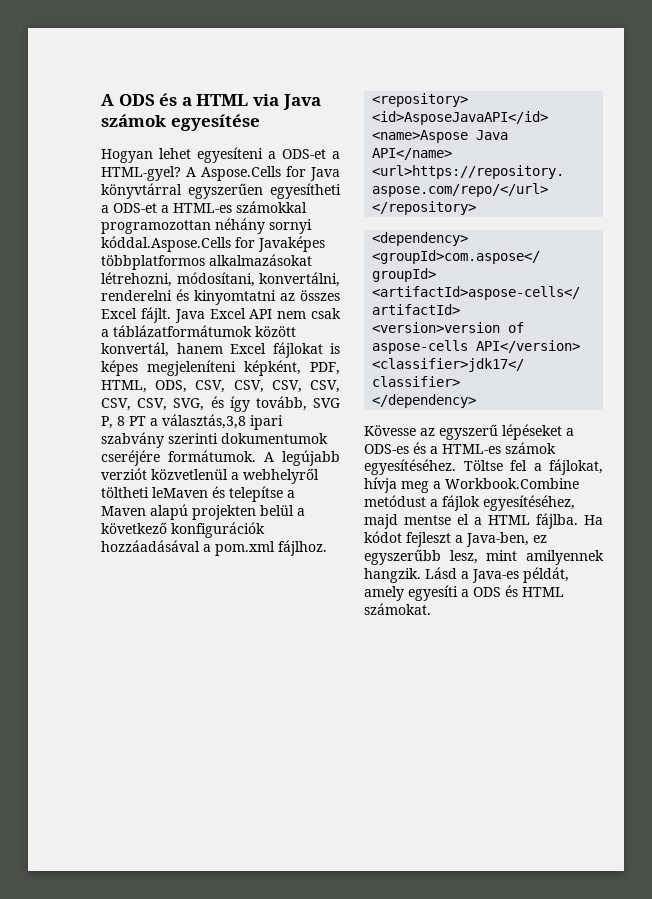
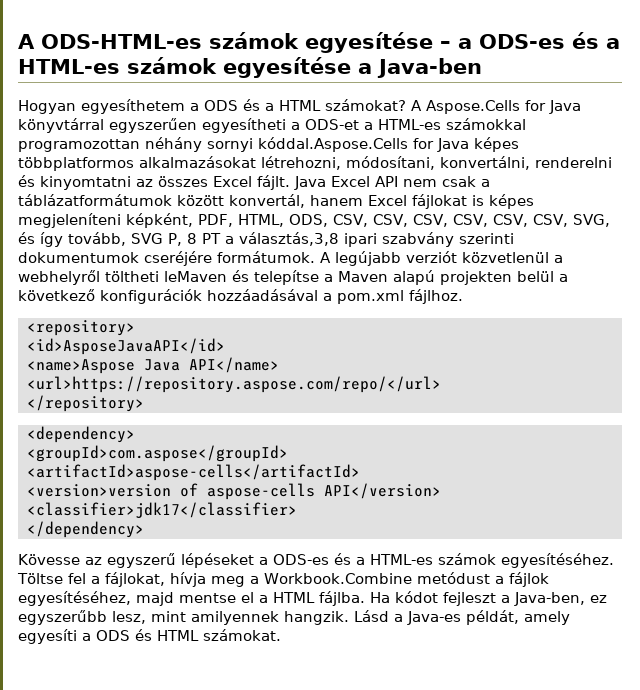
[101,93,321,110] [101,114,260,131] [101,147,340,163] [101,166,181,181] A ODS és a HTML via Java számok egyesítése // Hogyan lehet egyesíteni a ODS-et a HTML-gyel? -> [18,32,620,53] [18,57,482,78] [18,99,406,114] A ODS-HTML-es számok egyesítése – a ODS-es és a HTML-es számok egyesítése a Java-ben // Hogyan egyesíthetem a ODS és a HTML számokat?
[258,236,325,252] Javaképes -> [437,137,519,152] Java képes

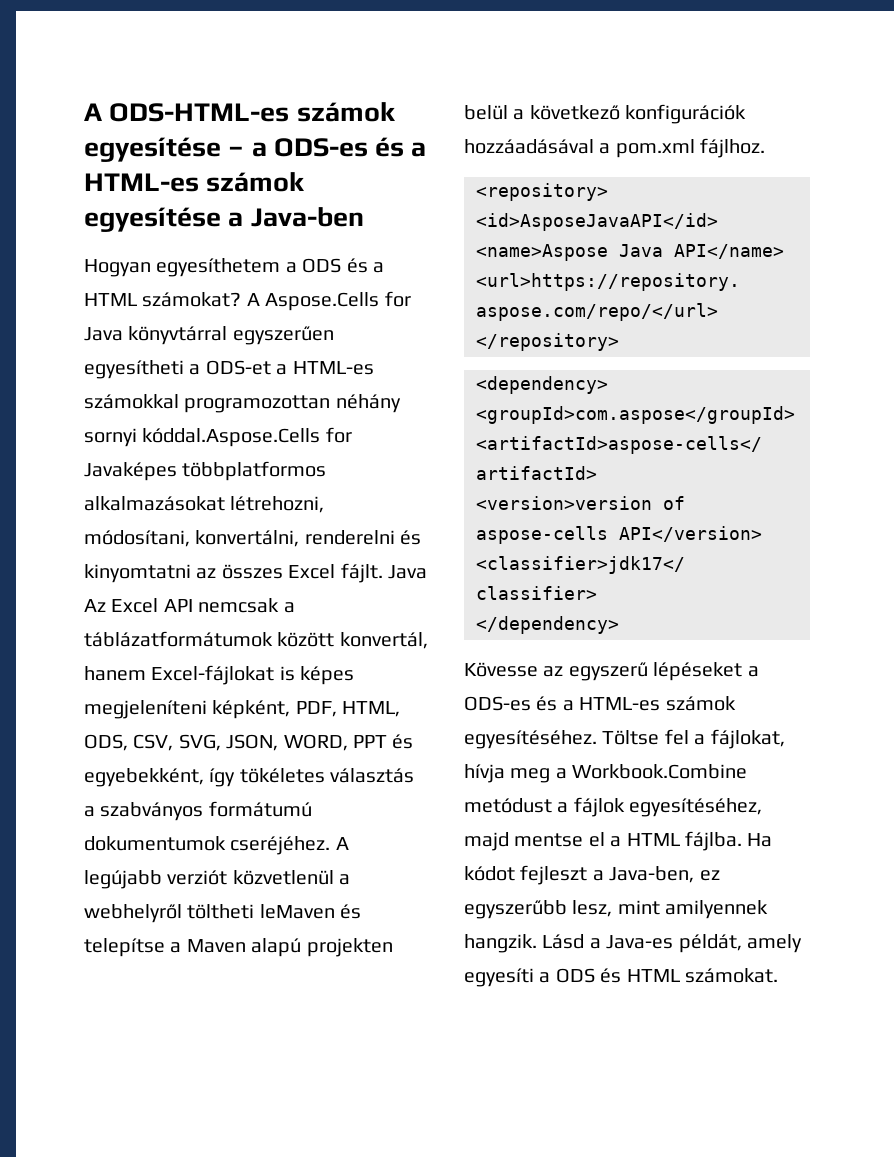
[437,137,519,152] Java képes -> [84,462,177,481] Javaképes
(326, 183) none -> [84,599,106,612] Az
[403,176,476,187] nem csak -> [198,598,280,613] nemcsak
[368,194,467,209] Excel fájlokat -> [151,665,275,685] Excel-fájlokat
[373,214,610,227] [18,232,514,247] [18,251,315,266] CSV, CSV, CSV, CSV, CSV, SVG, és így tovább, SVG P, 8 PT a választás,3,8 ipari szabvány szerinti dokumentumok cseréjére formátumok. -> [178,734,414,751] [84,768,415,787] [84,801,312,821] [84,836,331,855] SVG, JSON, WORD, PPT és egyebekként, így tökéletes választás a szabványos formátumú dokumentumok cseréjéhez.

